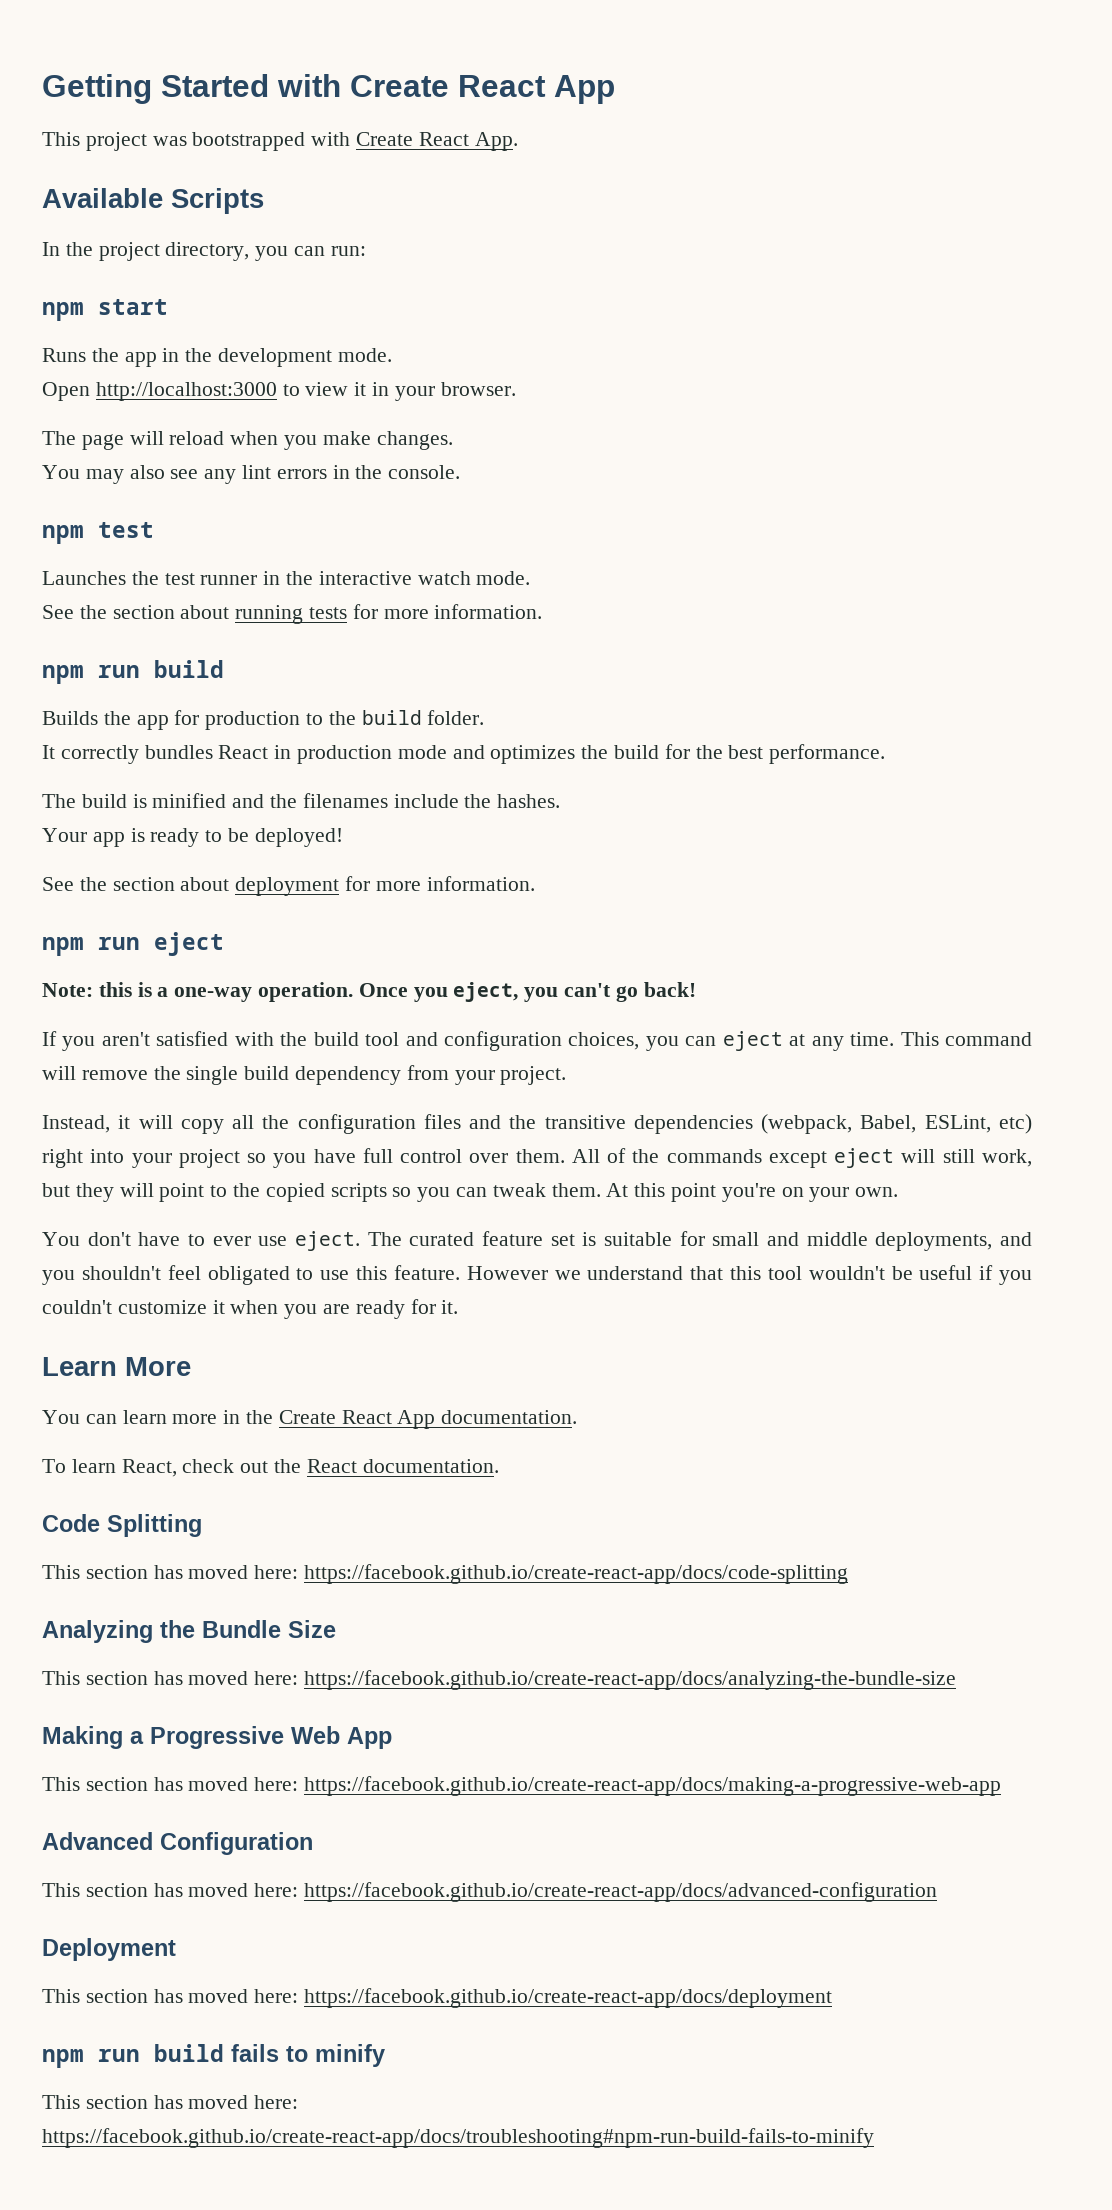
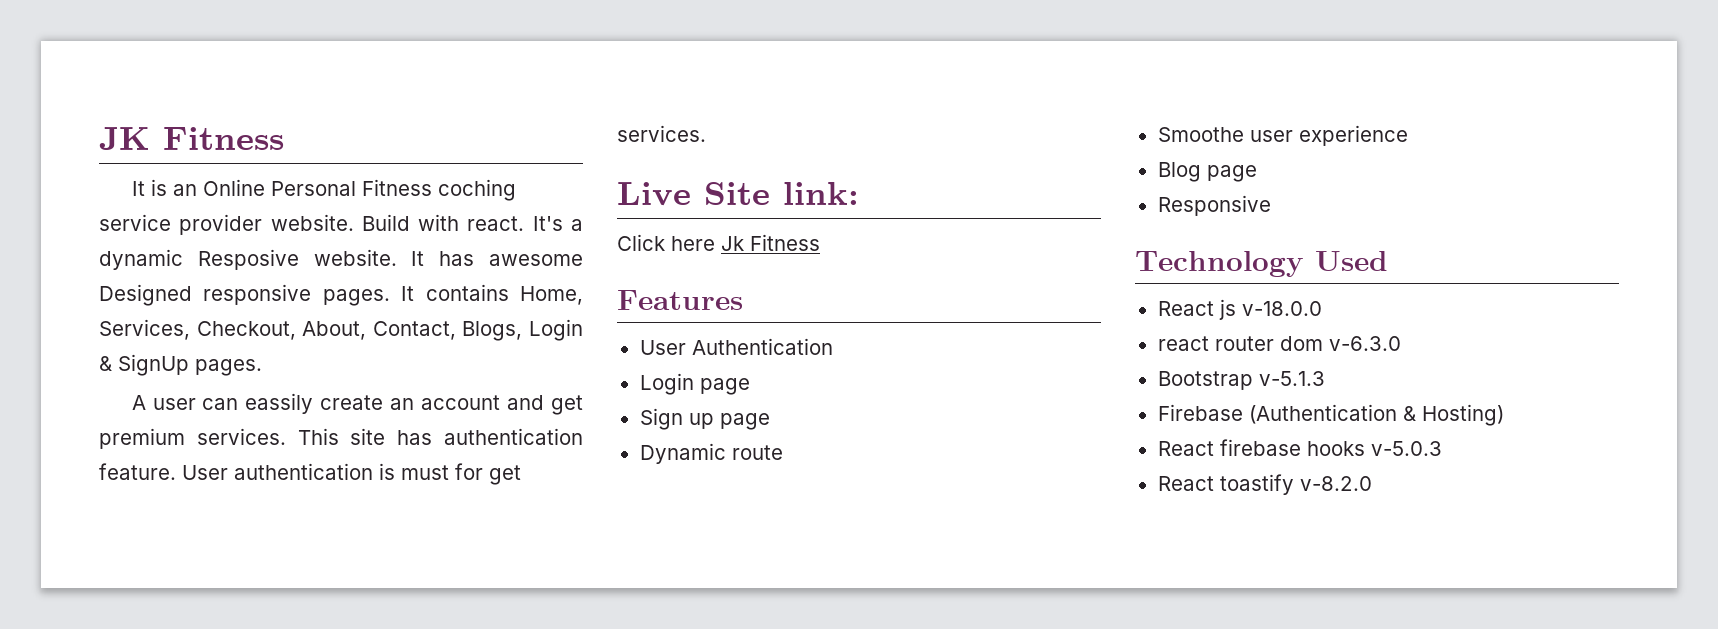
[42,74,615,104] [42,132,518,151] [42,188,264,214] [42,242,366,261] [42,299,168,321] [42,348,392,367] [42,382,516,401] [42,431,453,450] [42,465,461,484] [42,522,154,544] [42,571,531,585] [42,604,543,624] [42,660,224,684] [42,710,485,730] [42,744,886,764] [42,793,561,808] [42,828,343,847] [42,876,535,896] [42,932,224,956] [42,982,696,1002] [42,1031,1032,1051] [42,1065,567,1085] [42,1114,1032,1134] [42,1148,1033,1168] [42,1183,899,1202] [42,1231,1032,1251] [42,1265,1033,1285] [42,1299,459,1319] [42,1357,191,1376] [42,1410,578,1429] [42,1459,499,1477] [42,1514,202,1537] [42,1564,849,1584] [42,1620,336,1643] [42,1670,957,1690] [42,1726,392,1749] [42,1776,1002,1796] [42,1832,313,1855] [42,1882,938,1902] [42,1938,176,1961] [42,1988,833,2008] [42,2044,385,2068] [42,2095,299,2109] [42,2128,874,2148] Getting Started with Create React App // This project was bootstrapped with Create React App. // Available Scripts // In the project directory, you can run: // npm start // Runs the app in the development mode. // Open http://localhost:3000 to view it in your browser. // The page will reload when you make changes. // You may also see any lint errors in the console. // npm test // Launches the test runner in the interactive watch mode. // See the section about running tests for more information. // npm run build // Builds the app for production to the build folder. // It correctly bundles React in production mode and optimizes the build for the best performance. // The build is minified and the filenames include the hashes. // Your app is ready to be deployed! // See the section about deployment for more information. // npm run eject // Note: this is a one-way operation. Once you eject, you can't go back! // If you aren't satisfied with the build tool and configuration choices, you can eject at any time. This command will remove the single build dependency from your project. // Instead, it will copy all the configuration files and the transitive dependencies (webpack, Babel, ESLint, etc) right into your project so you have full control over them. All of the commands except eject will still work, but they will point to the copied scripts so you can tweak them. At this point you're on your own. // You don't have to ever use eject. The curated feature set is suitable for small and middle deployments, and you shouldn't feel obligated to use this feature. However we understand that this tool wouldn't be useful if you couldn't customize it when you are ready for it. // Learn More // You can learn more in the Create React App documentation. // To learn React, check out the React documentation. // Code Splitting // This section has moved here: https://facebook.github.io/create-react-app/docs/code-splitting // Analyzing the Bundle Size // This section has moved here: https://facebook.github.io/create-react-app/docs/analyzing-the-bundle-size // Making a Progressive Web App // This section has moved here: https://facebook.github.io/create-react-app/docs/making-a-progressive-web-app // Advanced Configuration // This section has moved here: https://facebook.github.io/create-react-app/docs/advanced-configuration // Deployment // This section has moved here: https://facebook.github.io/create-react-app/docs/deployment // npm run build fails to minify // This section has moved here: https://facebook.github.io/create-react-app/docs/troubleshooting#npm-run-build-fails-to-minify -> [99,127,284,150] [131,179,516,201] [99,214,583,235] [99,249,583,270] [99,284,583,306] [99,319,583,341] [99,354,262,376] [131,393,583,415] [99,428,583,449] [99,463,521,485] [617,125,706,142] [617,182,859,206] [617,234,820,251] [617,290,743,310] [639,338,833,355] [639,373,750,395] [639,408,770,430] [639,443,783,464] [1157,125,1408,146] [1157,162,1257,182] [1157,195,1271,216] [1135,251,1388,277] [1157,299,1322,320] [1157,336,1401,351] [1157,371,1325,390] [1157,404,1504,426] [1157,439,1442,456] [1157,474,1372,495] JK Fitness // It is an Online Personal Fitness coching service provider website. Build with react. It's a dynamic Resposive website. It has awesome Designed responsive pages. It contains Home, Services, Checkout, About, Contact, Blogs, Login & SignUp pages. // A user can eassily create an account and get premium services. This site has authentication feature. User authentication is must for get services. // Live Site link: // Click here Jk Fitness // Features // User Authentication // Login page // Sign up page // Dynamic route // Smoothe user experience // Blog page // Responsive // Technology Used // React js v-18.0.0 // react router dom v-6.3.0 // Bootstrap v-5.1.3 // Firebase (Authentication & Hosting) // React firebase hooks v-5.0.3 // React toastify v-8.2.0

